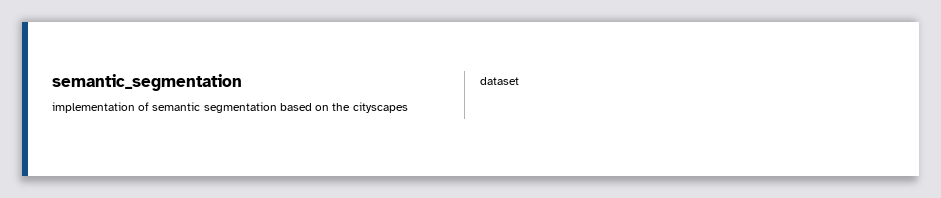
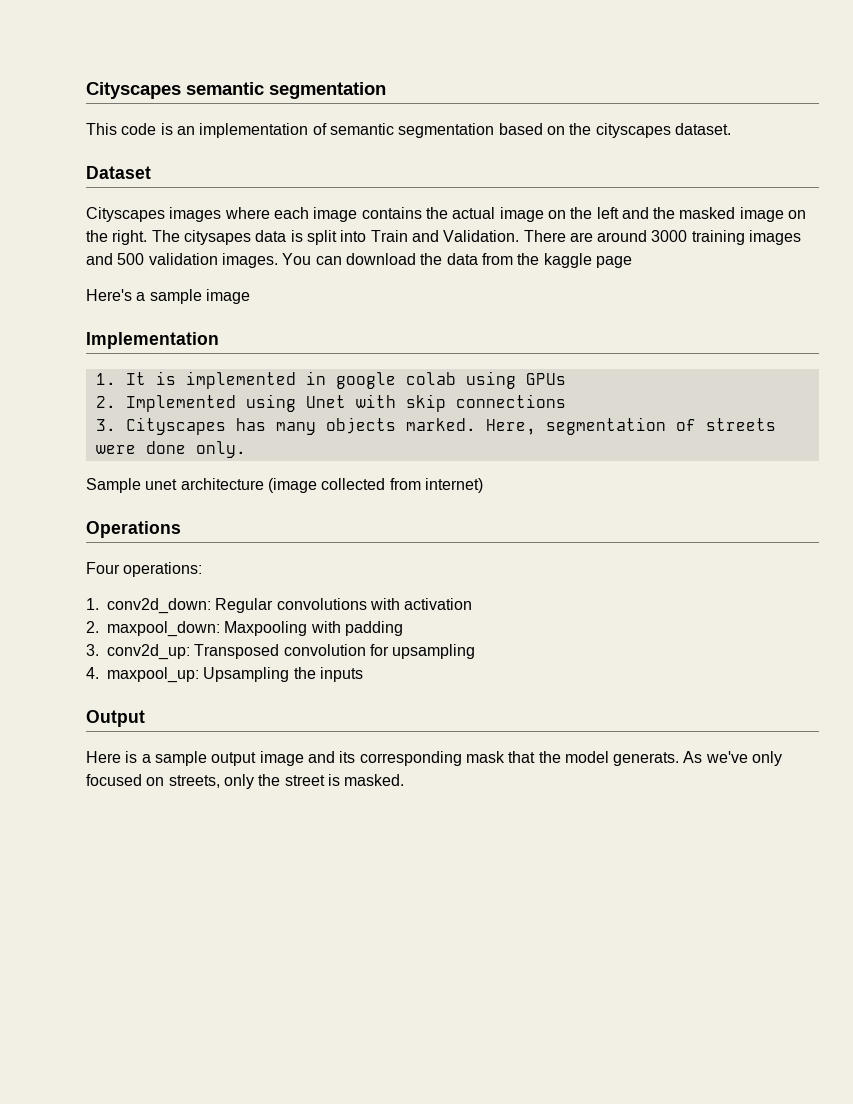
[52,74,242,91] semantic_segmentation // -> [86,82,386,99] [86,123,195,135] Cityscapes semantic segmentation // This code is an
[480,77,519,85] dataset -> [674,123,731,135] [86,166,151,179] [86,207,807,222] [86,230,802,245] [86,253,632,268] [86,289,250,304] [86,332,219,349] [95,371,566,389] [95,394,566,412] [95,417,776,435] [95,441,246,458] [86,478,483,493] [86,521,181,538] [86,562,203,577] [86,598,473,614] [86,621,403,637] [86,644,476,660] [86,667,363,683] [86,710,145,727] [86,751,783,766] [86,774,405,789] dataset. // Dataset // Cityscapes images where each image contains the actual image on the left and the masked image on the right. The citysapes data is split into Train and Validation. There are around 3000 training images and 500 validation images. You can download the data from the kaggle page // Here's a sample image // Implementation // 1. It is implemented in google colab using GPUs // 2. Implemented using Unet with skip connections // 3. Cityscapes has many objects marked. Here, segmentation of streets were done only. // Sample unet architecture (image collected from internet) // Operations // Four operations: // 1. conv2d_down: Regular convolutions with activation // 2. maxpool_down: Maxpooling with padding // 3. conv2d_up: Transposed convolution for upsampling // 4. maxpool_up: Upsampling the inputs // Output // Here is a sample output image and its corresponding mask that the model generats. As we've only focused on streets, only the street is masked.

